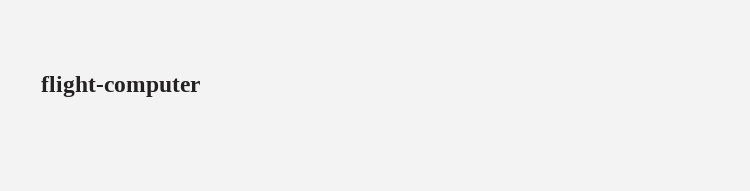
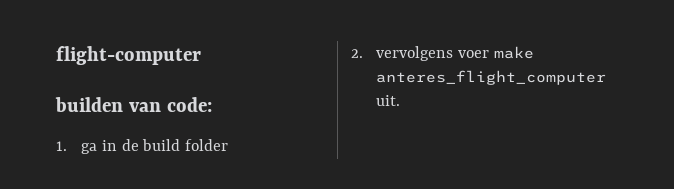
(200, 86) none -> [55,97,212,112] [56,139,229,154] [351,46,534,61] [376,70,607,85] [376,95,401,106] // builden van code: // 1. ga in de build folder // 2. vervolgens voer make anteres_flight_computer uit.

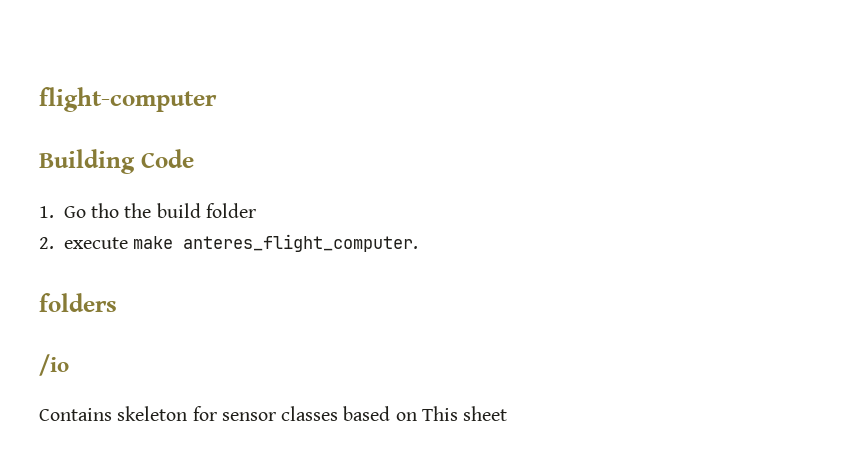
[55,97,212,112] [56,139,229,154] [351,46,534,61] [376,70,607,85] [376,95,401,106] builden van code: // 1. ga in de build folder // 2. vervolgens voer make anteres_flight_computer uit. -> [39,149,194,174] [39,203,256,218] [39,234,419,252] [39,293,117,312] [39,354,69,376] [39,406,508,421] Building Code // 1. Go tho the build folder // 2. execute make anteres_flight_computer. // folders // /io // Contains skeleton for sensor classes based on This sheet

